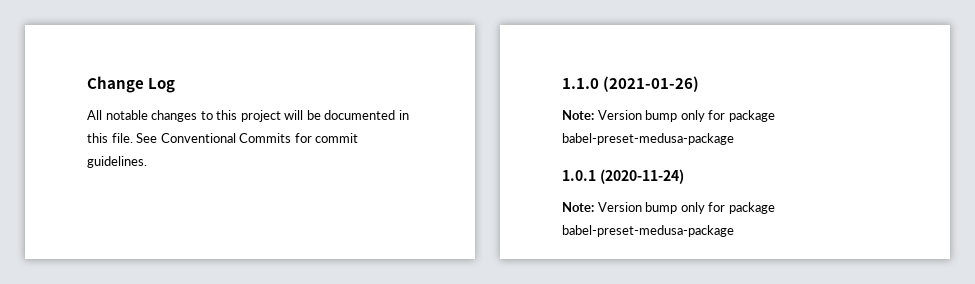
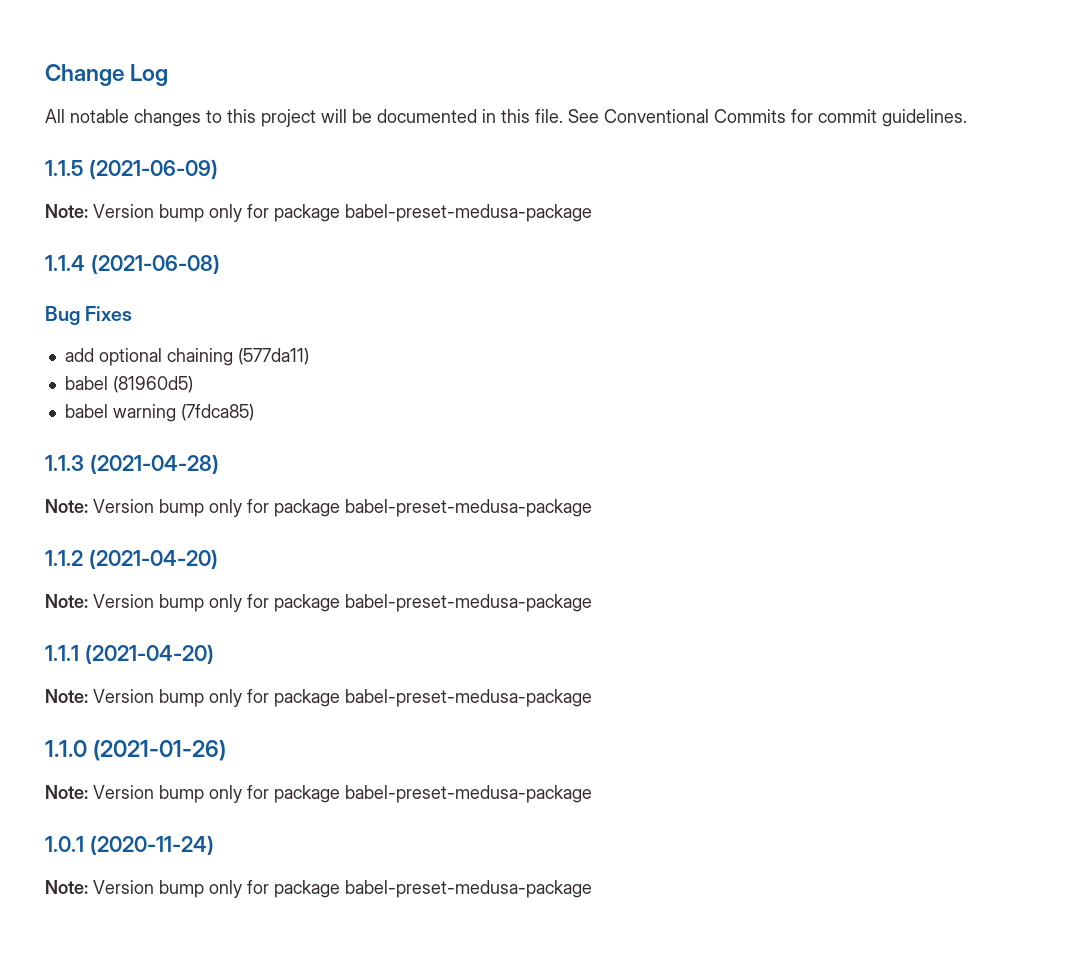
(147, 162) none -> [45,159,218,179] [45,204,592,222] [45,254,220,274] [45,306,133,325] [64,348,309,366] [64,376,193,393] [64,404,254,422] [45,454,219,474] [45,499,592,517] [45,549,218,569] [45,594,592,612] [45,644,214,664] [45,689,592,707] // 1.1.5 (2021-06-09) // Note: Version bump only for package babel-preset-medusa-package // 1.1.4 (2021-06-08) // Bug Fixes // add optional chaining (577da11) // babel (81960d5) // babel warning (7fdca85) // 1.1.3 (2021-04-28) // Note: Version bump only for package babel-preset-medusa-package // 1.1.2 (2021-04-20) // Note: Version bump only for package babel-preset-medusa-package // 1.1.1 (2021-04-20) // Note: Version bump only for package babel-preset-medusa-package

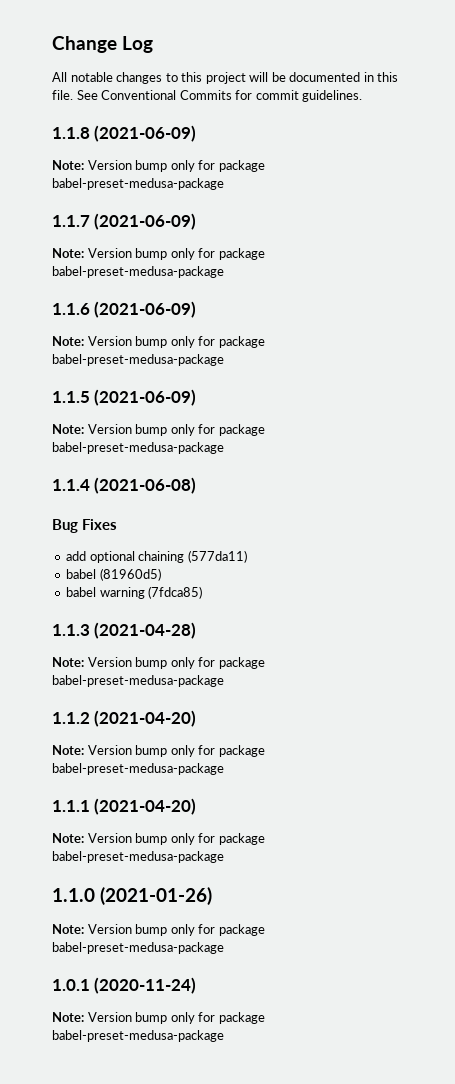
(967, 118) none -> [52,125,197,142] [52,160,265,172] [52,178,224,190] [52,213,197,230] [52,248,265,260] [52,266,224,278] [52,301,197,318] [52,336,265,348] [52,354,224,366] // 1.1.8 (2021-06-09) // Note: Version bump only for package babel-preset-medusa-package // 1.1.7 (2021-06-09) // Note: Version bump only for package babel-preset-medusa-package // 1.1.6 (2021-06-09) // Note: Version bump only for package babel-preset-medusa-package

